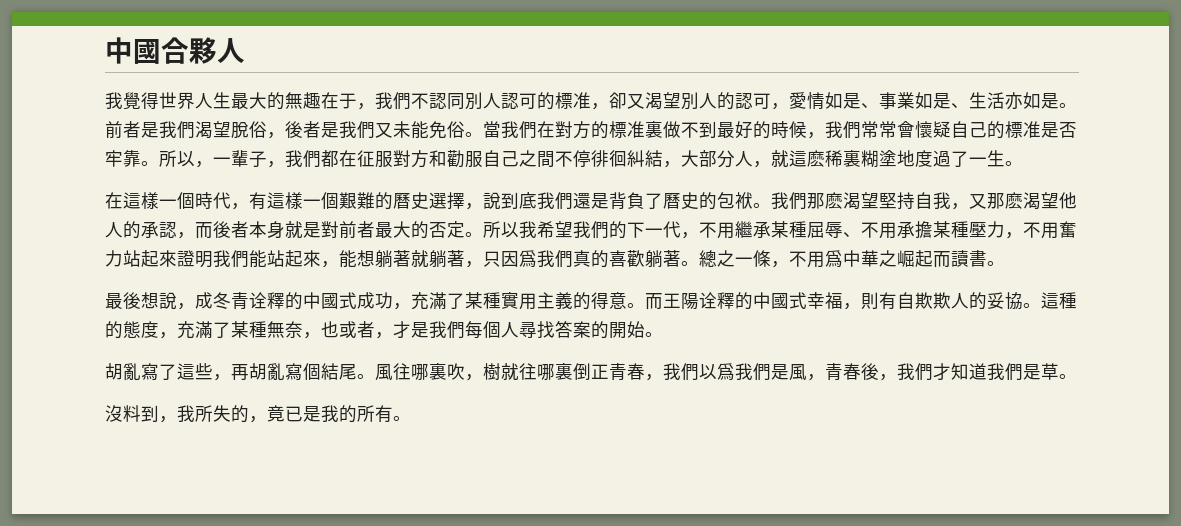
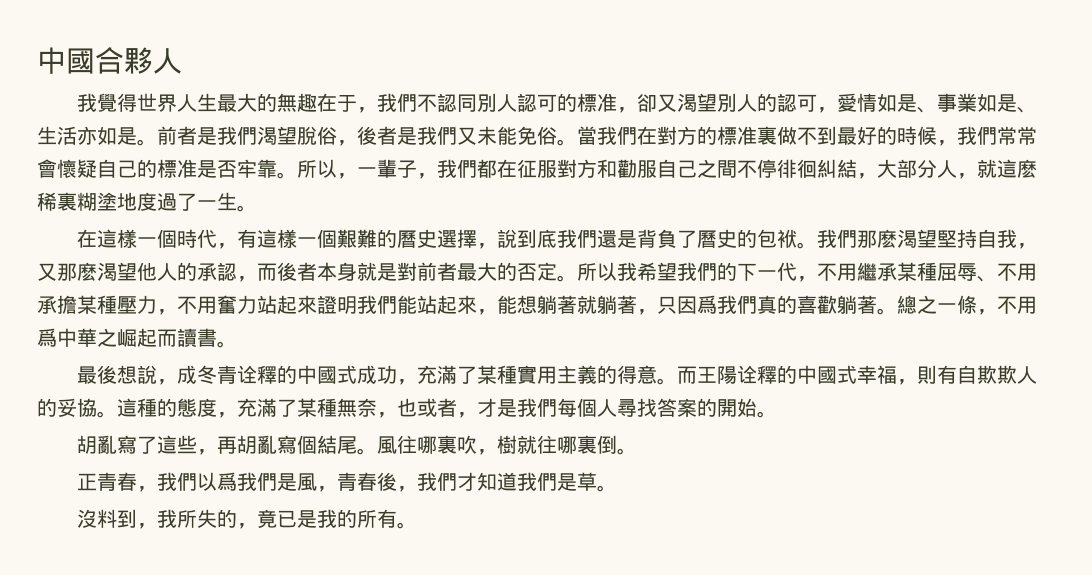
(591, 371) none -> [616,448,637,455] 。 //

